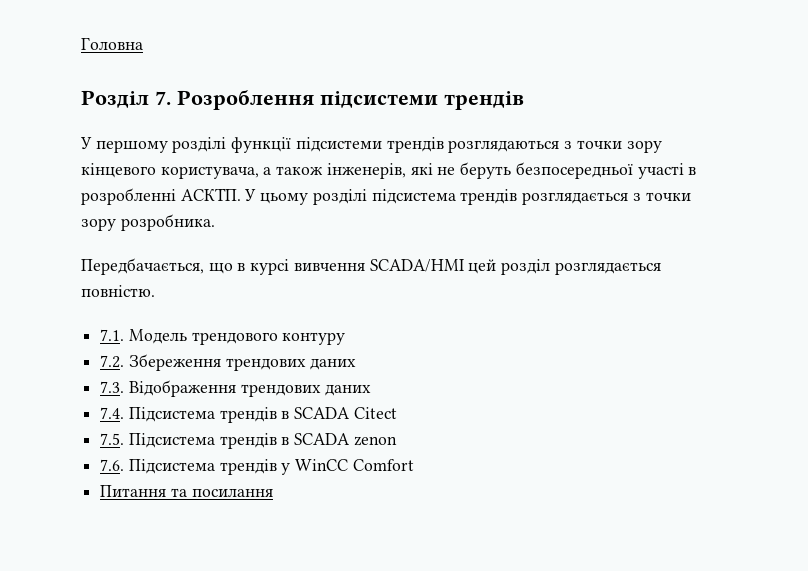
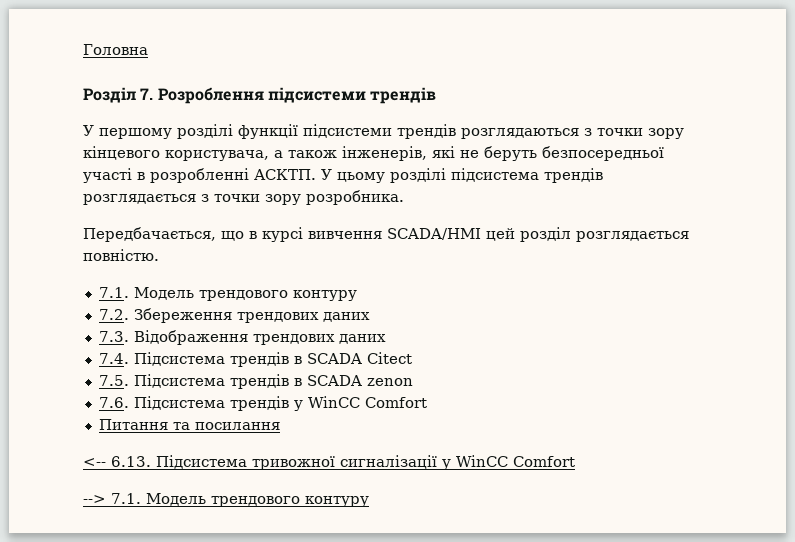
(273, 492) none -> [83,455,575,470] [83,493,369,507] // <-- 6.13. Підсистема тривожної сигналізації у WinCC Comfort // --> 7.1. Модель трендового контуру

